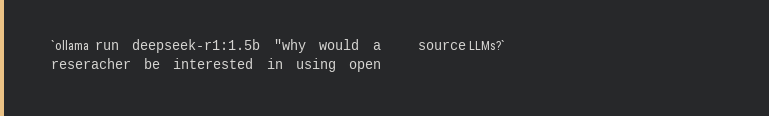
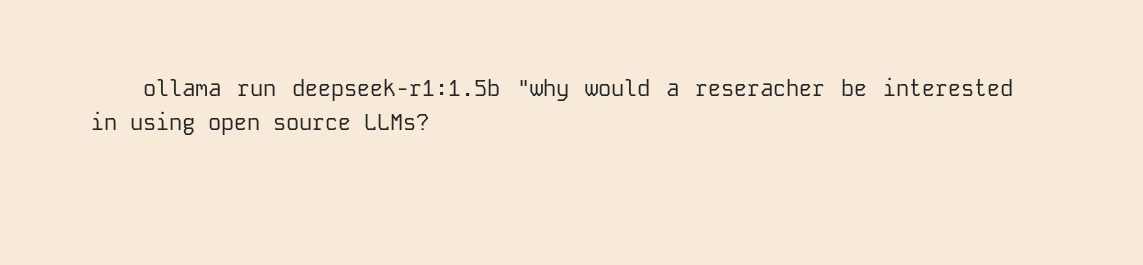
[51,40,89,50] `ollama -> [143,79,222,96] ollama
[469,40,506,50] LLMs?` -> [364,114,429,130] LLMs?

